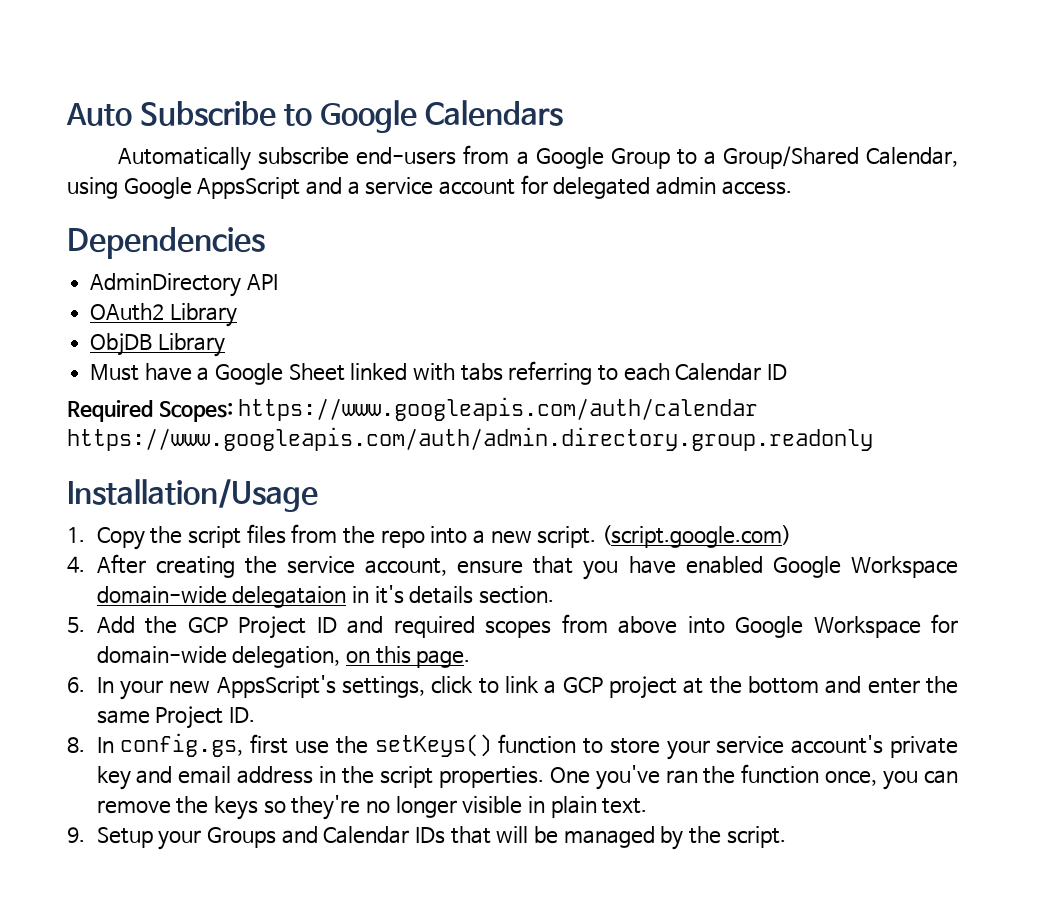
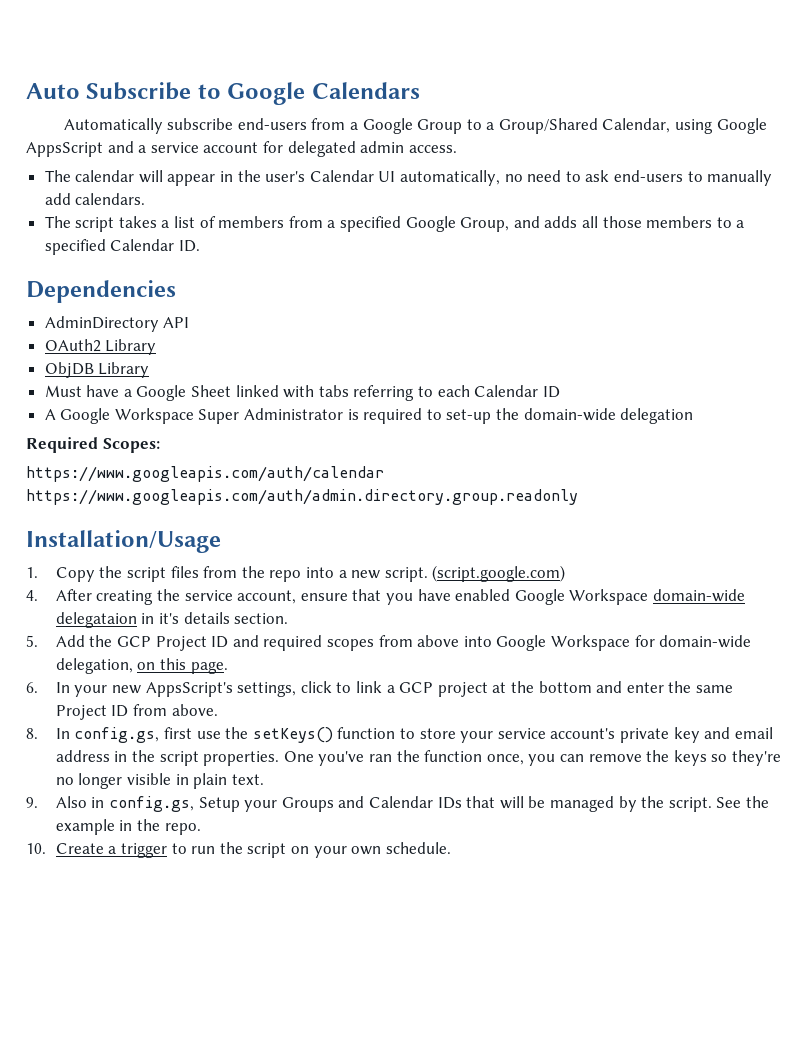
(792, 188) none -> [44,170,773,186] [44,193,146,205] [44,216,745,232] [44,239,200,255] // The calendar will appear in the user's Calendar UI automatically, no need to ask end-users to manually add calendars. // The script takes a list of members from a specified Google Group, and adds all those members to a specified Calendar ID.
(788, 372) none -> [44,408,694,424] // A Google Workspace Super Administrator is required to set-up the domain-wide delegation
(233, 411) none -> (160, 445) //
[228,707,255,723] ID. -> [111,704,218,717] ID from above.
(85, 835) none -> [55,796,195,812] Also in config.gs,
(786, 837) none -> [716,796,769,808] [55,819,201,835] [26,842,451,858] See the example in the repo. // 10. Create a trigger to run the script on your own schedule.

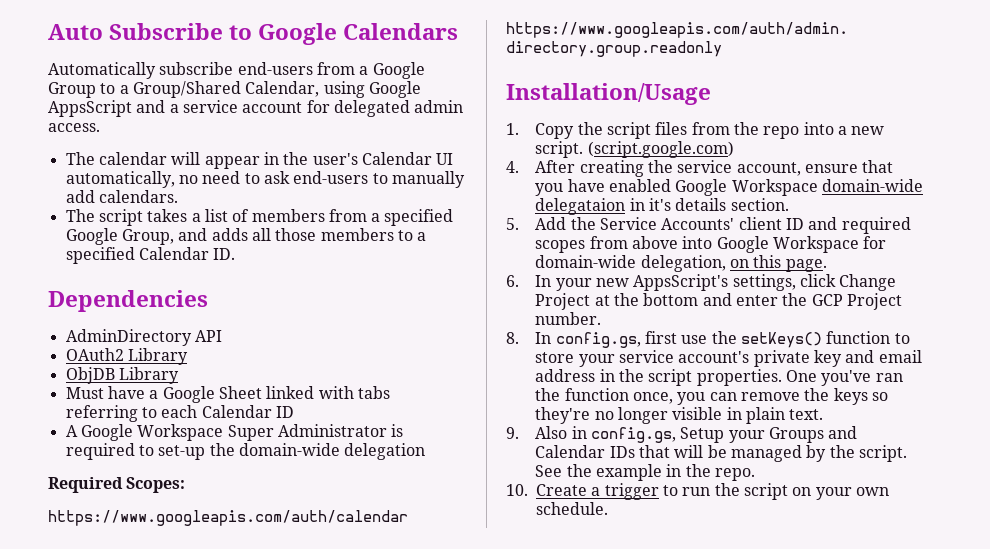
[117,636,207,651] GCP Project -> [600,217,782,230] Service Accounts' client
[336,681,488,697] to link a GCP project -> [839,274,897,291] [535,293,591,310] Change Project
[695,685,733,693] [55,704,218,720] same Project ID from above. -> [811,293,902,310] [535,312,602,325] GCP Project number.

